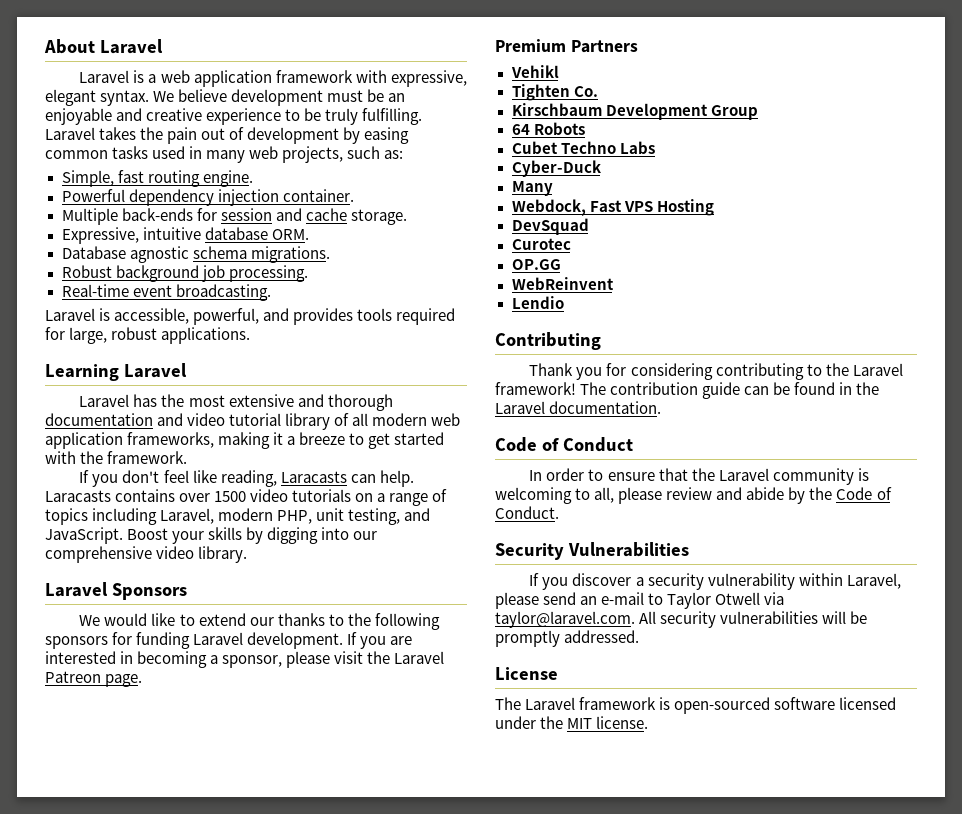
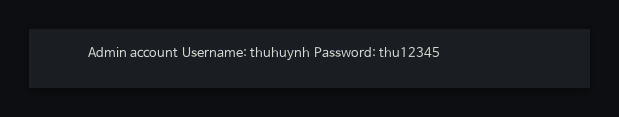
[44,39,163,54] [79,70,467,87] [45,89,406,106] [45,108,423,125] [45,127,410,144] [45,146,404,163] [61,170,253,187] [61,189,354,206] [61,208,407,225] [61,227,309,244] [61,246,330,263] [61,265,308,282] [61,284,271,301] [45,308,456,325] [45,327,251,344] [45,363,187,381] [79,394,393,411] [45,413,461,430] [45,432,445,449] [45,451,188,464] [79,470,414,487] [45,489,448,506] [45,508,431,525] [45,527,378,544] [45,546,248,563] [45,582,187,600] [79,613,440,630] [45,632,413,649] [45,651,445,668] [45,671,143,687] [495,39,638,53] [510,65,559,78] [511,84,598,101] [511,103,758,120] [511,122,585,135] [511,141,655,154] [511,160,601,177] [511,181,553,196] [511,199,714,216] [511,218,589,235] [511,238,571,250] [511,259,561,270] [511,277,614,290] [511,296,564,309] [495,332,601,350] [529,363,903,380] [495,382,880,399] [495,401,662,414] [495,437,633,452] [529,468,869,485] [495,487,892,504] [495,506,559,519] [495,542,689,560] [529,573,901,590] [495,592,785,609] [495,611,868,628] [495,630,640,647] [495,667,558,680] [495,697,897,714] [495,716,649,729] About Laravel // Laravel is a web application framework with expressive, elegant syntax. We believe development must be an enjoyable and creative experience to be truly fulfilling. Laravel takes the pain out of development by easing common tasks used in many web projects, such as: // Simple, fast routing engine. // Powerful dependency injection container. // Multiple back-ends for session and cache storage. // Expressive, intuitive database ORM. // Database agnostic schema migrations. // Robust background job processing. // Real-time event broadcasting. // Laravel is accessible, powerful, and provides tools required for large, robust applications. // Learning Laravel // Laravel has the most extensive and thorough documentation and video tutorial library of all modern web application frameworks, making it a breeze to get started with the framework. // If you don't feel like reading, Laracasts can help. Laracasts contains over 1500 video tutorials on a range of topics including Laravel, modern PHP, unit testing, and JavaScript. Boost your skills by digging into our comprehensive video library. // Laravel Sponsors // We would like to extend our thanks to the following sponsors for funding Laravel development. If you are interested in becoming a sponsor, please visit the Laravel Patreon page. // Premium Partners // Vehikl // Tighten Co. // Kirschbaum Development Group // 64 Robots // Cubet Techno Labs // Cyber-Duck // Many // Webdock, Fast VPS Hosting // DevSquad // Curotec // OP.GG // WebReinvent // Lendio // Contributing // Thank you for considering contributing to the Laravel framework! The contribution guide can be found in the Laravel documentation. // Code of Conduct // In order to ensure that the Laravel community is welcoming to all, please review and abide by the Code of Conduct. // Security Vulnerabilities // If you discover a security vulnerability within Laravel, please send an e-mail to Taylor Otwell via taylor@laravel.com. All security vulnerabilities will be promptly addressed. // License // The Laravel framework is open-sourced software licensed under the MIT license. -> [88,47,440,61] Admin account Username: thuhuynh Password: thu12345

